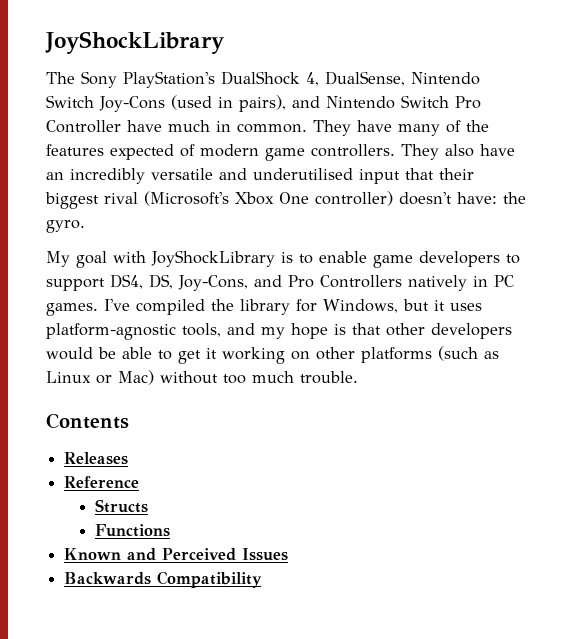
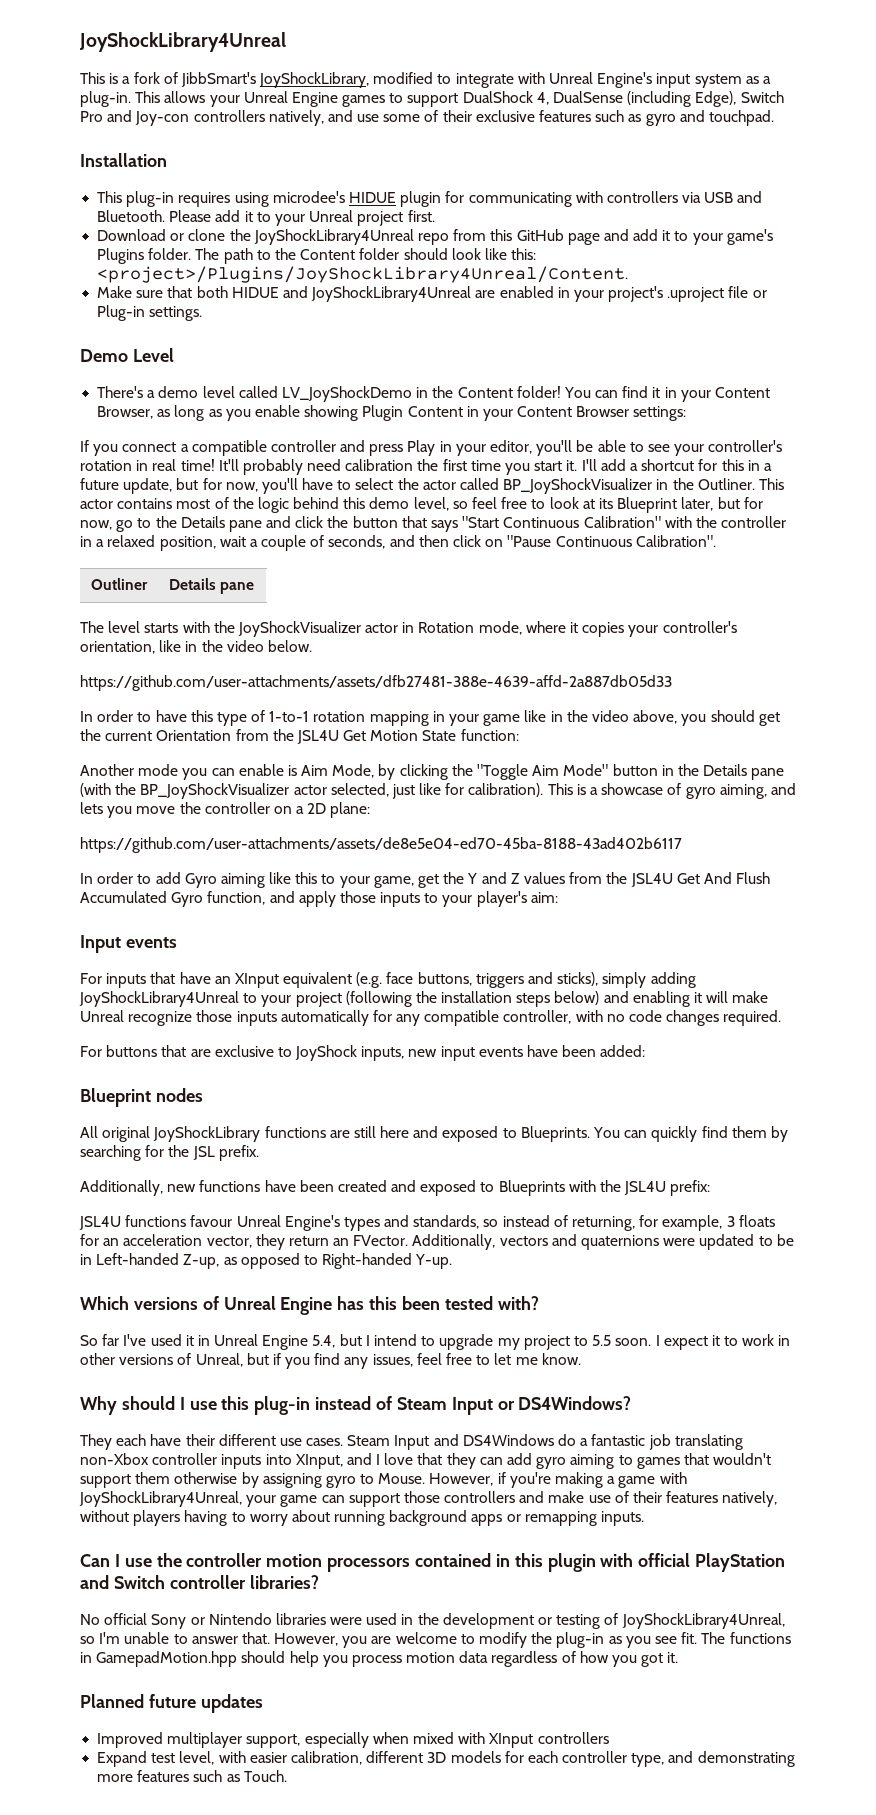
[45,31,225,54] [46,71,480,88] [46,95,481,112] [46,120,489,136] [46,144,515,161] [46,168,474,184] [45,191,526,209] [46,220,85,233] [46,250,520,268] [46,274,514,291] [46,299,482,316] [46,323,512,340] [46,346,499,364] [46,370,358,385] [46,413,129,429] [64,452,129,465] [64,476,140,488] [95,499,149,513] [95,524,171,537] [64,548,289,561] [64,571,263,588] JoyShockLibrary // The Sony PlayStation's DualShock 4, DualSense, Nintendo Switch Joy-Cons (used in pairs), and Nintendo Switch Pro Controller have much in common. They have many of the features expected of modern game controllers. They also have an incredibly versatile and underutilised input that their biggest rival (Microsoft's Xbox One controller) doesn't have: the gyro. // My goal with JoyShockLibrary is to enable game developers to support DS4, DS, Joy-Cons, and Pro Controllers natively in PC games. I've compiled the library for Windows, but it uses platform-agnostic tools, and my hope is that other developers would be able to get it working on other platforms (such as Linux or Mac) without too much trouble. // Contents // Releases // Reference // Structs // Functions // Known and Perceived Issues // Backwards Compatibility -> [79,32,286,52] [80,72,771,88] [80,91,784,107] [80,110,774,126] [80,153,167,167] [97,191,763,207] [97,210,435,226] [97,229,773,245] [97,248,537,264] [97,266,629,283] [97,286,767,302] [97,305,203,321] [80,348,174,362] [97,386,770,402] [97,405,687,421] [80,440,783,456] [80,459,772,475] [80,478,784,494] [80,497,763,513] [80,516,787,532] [80,535,716,551] [90,578,148,590] [168,578,254,594] [80,621,737,637] [80,640,312,654] [80,675,672,691] [80,710,780,726] [80,729,519,744] [80,764,785,780] [80,783,796,799] [80,802,371,818] [80,837,682,853] [80,872,771,888] [80,891,558,907] [80,935,177,953] [80,972,696,988] [79,991,769,1007] [80,1010,782,1026] [80,1045,646,1061] [80,1088,203,1107] [80,1126,788,1142] [80,1145,259,1161] [80,1180,711,1196] [79,1215,775,1231] [80,1234,794,1250] [80,1253,453,1269] [80,1296,539,1315] [80,1334,791,1350] [80,1353,581,1369] [80,1396,632,1415] [80,1434,743,1450] [80,1453,772,1469] [80,1472,687,1488] [79,1491,778,1507] [80,1510,645,1526] [80,1553,786,1572] [80,1575,319,1589] [80,1613,785,1629] [80,1632,791,1648] [80,1651,679,1667] [80,1694,263,1713] [97,1732,609,1748] [97,1751,795,1767] [97,1770,287,1782] JoyShockLibrary4Unreal // This is a fork of JibbSmart's JoyShockLibrary, modified to integrate with Unreal Engine's input system as a plug-in. This allows your Unreal Engine games to support DualShock 4, DualSense (including Edge), Switch Pro and Joy-con controllers natively, and use some of their exclusive features such as gyro and touchpad. // Installation // This plug-in requires using microdee's HIDUE plugin for communicating with controllers via USB and Bluetooth. Please add it to your Unreal project first. // Download or clone the JoyShockLibrary4Unreal repo from this GitHub page and add it to your game's Plugins folder. The path to the Content folder should look like this: <project>/Plugins/JoyShockLibrary4Unreal/Content. // Make sure that both HIDUE and JoyShockLibrary4Unreal are enabled in your project's .uproject file or Plug-in settings. // Demo Level // There's a demo level called LV_JoyShockDemo in the Content folder! You can find it in your Content Browser, as long as you enable showing Plugin Content in your Content Browser settings: // If you connect a compatible controller and press Play in your editor, you'll be able to see your controller's rotation in real time! It'll probably need calibration the first time you start it. I'll add a shortcut for this in a future update, but for now, you'll have to select the actor called BP_JoyShockVisualizer in the Outliner. This actor contains most of the logic behind this demo level, so feel free to look at its Blueprint later, but for now, go to the Details pane and click the button that says "Start Continuous Calibration" with the controller in a relaxed position, wait a couple of seconds, and then click on "Pause Continuous Calibration". // Outliner | Details pane // The level starts with the JoyShockVisualizer actor in Rotation mode, where it copies your controller's orientation, like in the video below. // https://github.com/user-attachments/assets/dfb27481-388e-4639-affd-2a887db05d33 // In order to have this type of 1-to-1 rotation mapping in your game like in the video above, you should get the current Orientation from the JSL4U Get Motion State function: // Another mode you can enable is Aim Mode, by clicking the "Toggle Aim Mode" button in the Details pane (with the BP_JoyShockVisualizer actor selected, just like for calibration). This is a showcase of gyro aiming, and lets you move the controller on a 2D plane: // https://github.com/user-attachments/assets/de8e5e04-ed70-45ba-8188-43ad402b6117 // In order to add Gyro aiming like this to your game, get the Y and Z values from the JSL4U Get And Flush Accumulated Gyro function, and apply those inputs to your player's aim: // Input events // For inputs that have an XInput equivalent (e.g. face buttons, triggers and sticks), simply adding JoyShockLibrary4Unreal to your project (following the installation steps below) and enabling it will make Unreal recognize those inputs automatically for any compatible controller, with no code changes required. // For buttons that are exclusive to JoyShock inputs, new input events have been added: // Blueprint nodes // All original JoyShockLibrary functions are still here and exposed to Blueprints. You can quickly find them by searching for the JSL prefix. // Additionally, new functions have been created and exposed to Blueprints with the JSL4U prefix: // JSL4U functions favour Unreal Engine's types and standards, so instead of returning, for example, 3 floats for an acceleration vector, they return an FVector. Additionally, vectors and quaternions were updated to be in Left-handed Z-up, as opposed to Right-handed Y-up. // Which versions of Unreal Engine has this been tested with? // So far I've used it in Unreal Engine 5.4, but I intend to upgrade my project to 5.5 soon. I expect it to work in other versions of Unreal, but if you find any issues, feel free to let me know. // Why should I use this plug-in instead of Steam Input or DS4Windows? // They each have their different use cases. Steam Input and DS4Windows do a fantastic job translating non-Xbox controller inputs into XInput, and I love that they can add gyro aiming to games that wouldn't support them otherwise by assigning gyro to Mouse. However, if you're making a game with JoyShockLibrary4Unreal, your game can support those controllers and make use of their features natively, without players having to worry about running background apps or remapping inputs. // Can I use the controller motion processors contained in this plugin with official PlayStation and Switch controller libraries? // No official Sony or Nintendo libraries were used in the development or testing of JoyShockLibrary4Unreal, so I'm unable to answer that. However, you are welcome to modify the plug-in as you see fit. The functions in GamepadMotion.hpp should help you process motion data regardless of how you got it. // Planned future updates // Improved multiplayer support, especially when mixed with XInput controllers // Expand test level, with easier calibration, different 3D models for each controller type, and demonstrating more features such as Touch.

